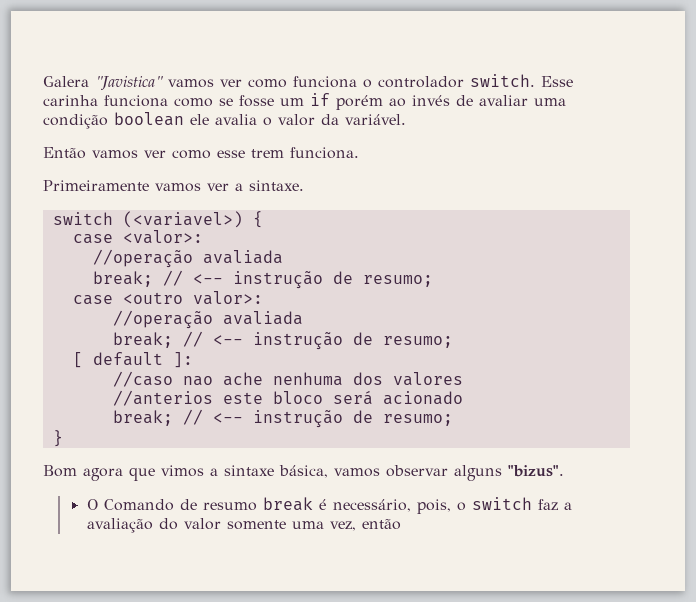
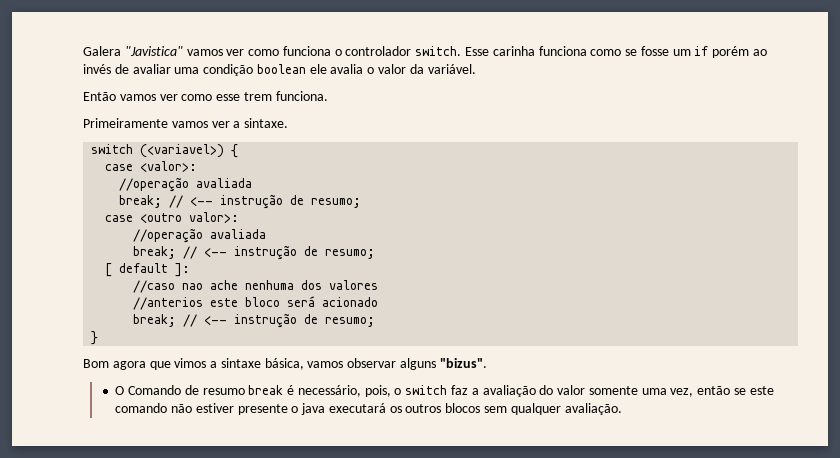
(401, 524) none -> [734,386,774,395] [115,403,622,415] se este comando não estiver presente o java executará os outros blocos sem qualquer avaliação.

